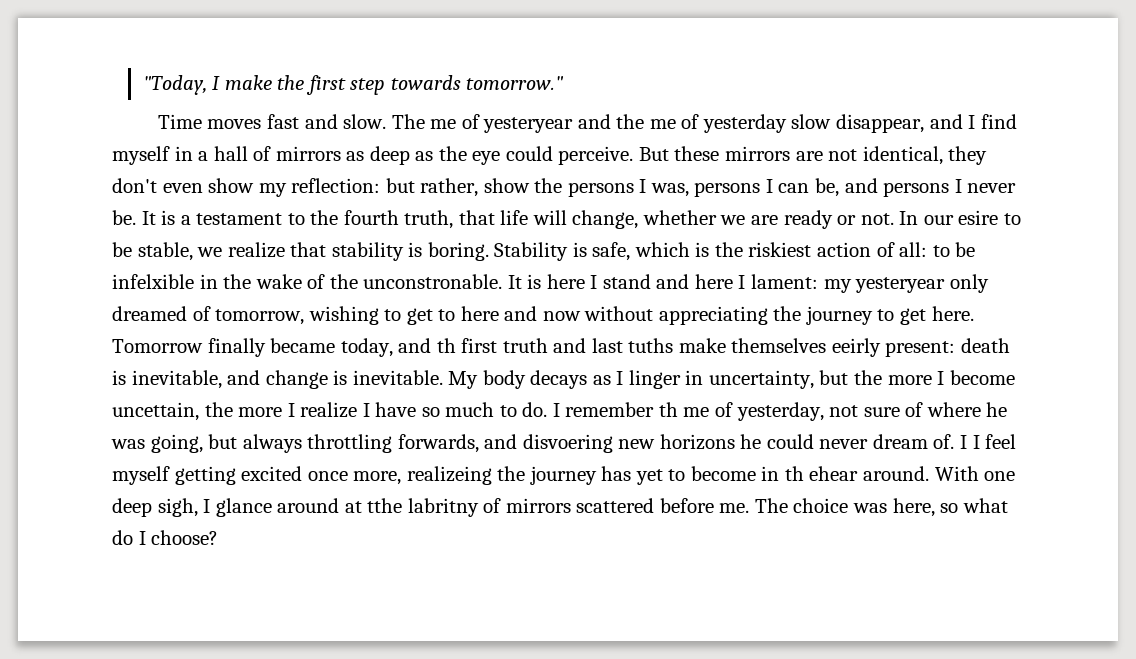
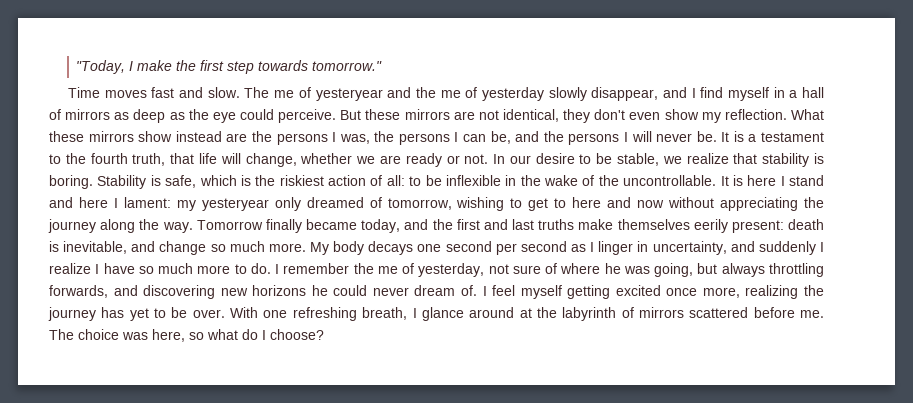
[791,114,832,129] slow -> [548,87,587,101] slowly
[291,178,530,197] reflection: but rather, show -> [724,109,824,120] [49,131,248,142] reflection. What these mirrors show instead are
(689, 190) none -> [374,131,395,142] the
[883,179,962,197] persons I -> [543,131,652,145] the persons I will
[958,210,999,225] esire -> [535,153,575,164] desire
[112,274,194,289] infelxible -> [445,175,501,186] inflexible
[363,274,503,289] unconstronable. -> [623,175,717,186] uncontrollable.
[877,306,974,325] to get here. -> [100,219,193,233] along the way.
[436,338,548,353] th first truth -> [432,219,480,230] the first
[628,338,674,353] tuths -> [538,219,575,230] truths
[831,338,881,357] eeirly -> [693,219,728,233] eerily
[333,370,588,389] is inevitable. My body decays -> [210,241,567,255] so much more. My body decays one second per second
[819,370,1015,385] [112,402,283,421] but the more I become uncettain, the more -> [730,241,816,255] and suddenly
(495, 409) none -> [197,265,231,274] more
[658,402,678,417] th -> [353,263,374,274] the
[522,434,613,453] disvoering -> [143,285,216,299] discovering
[972,435,980,449] I -> (487, 291) none
[406,466,492,485] realizeing -> [745,285,799,299] realizing
[690,466,1016,481] [112,498,198,517] become in th ehear around. With one deep sigh, -> [171,307,408,321] be over. With one refreshing breath,
[367,498,479,517] tthe labritny -> [536,307,617,321] the labyrinth

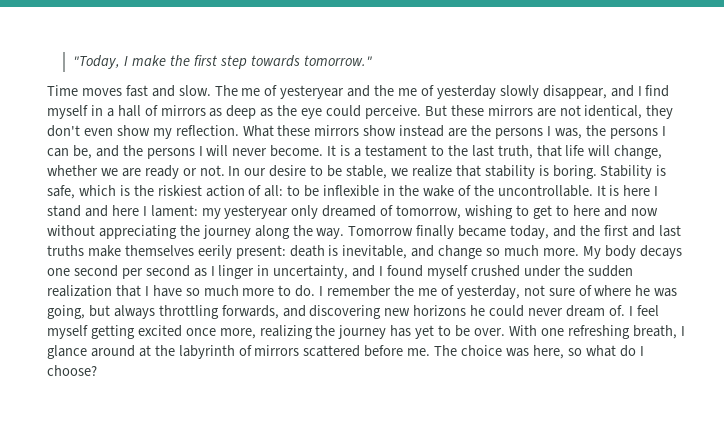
[696,131,717,142] be. -> [270,145,324,157] become.
[90,153,128,164] fourth -> [471,145,494,157] last
[758,241,824,255] [49,263,91,274] suddenly I realize -> [379,265,633,279] [47,285,141,297] I found myself crushed under the sudden realization that

